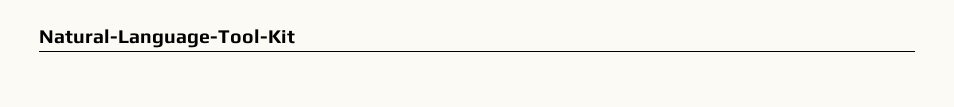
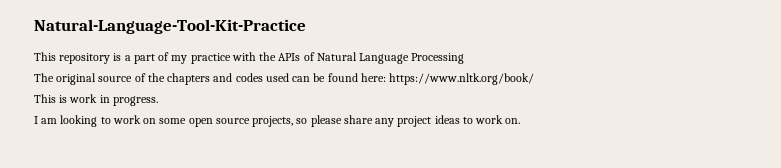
[39,29,295,48] Natural-Language-Tool-Kit -> [34,19,306,34] [34,52,465,64] [34,73,535,85] [34,94,158,106] [34,115,521,127] Natural-Language-Tool-Kit-Practice // This repository is a part of my practice with the APIs of Natural Language Processing // The original source of the chapters and codes used can be found here: https://www.nltk.org/book/ // This is work in progress. // I am looking to work on some open source projects, so please share any project ideas to work on.

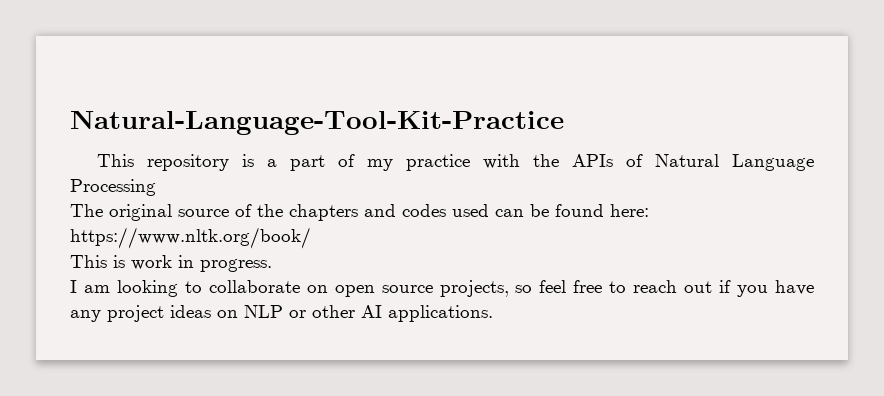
[112,115,187,124] work on some -> [208,280,328,293] collaborate on
[310,115,521,127] please share any project ideas to work on. -> [539,280,815,297] [70,305,493,322] feel free to reach out if you have any project ideas on NLP or other AI applications.

